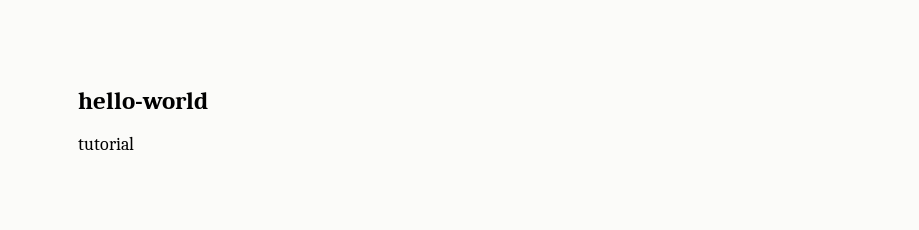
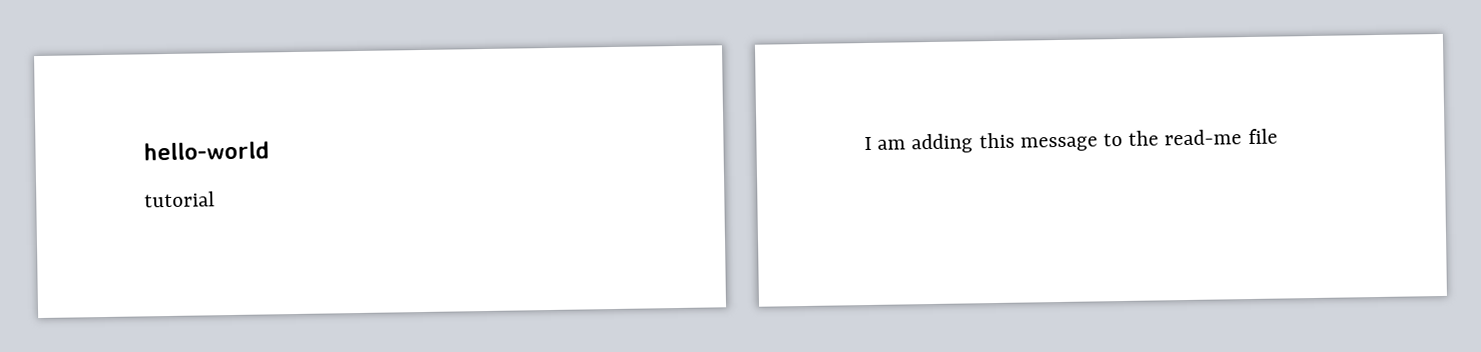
(134, 143) none -> [864,128,1278,154] // I am adding this message to the read-me file

